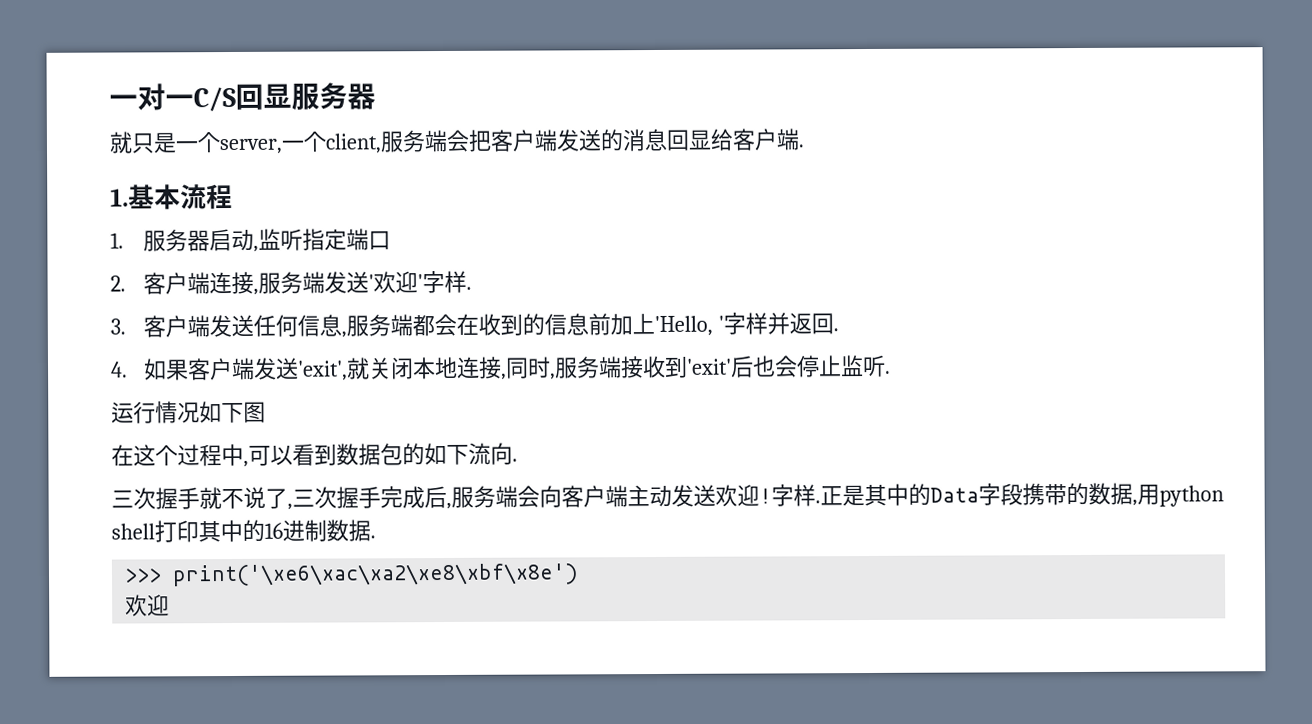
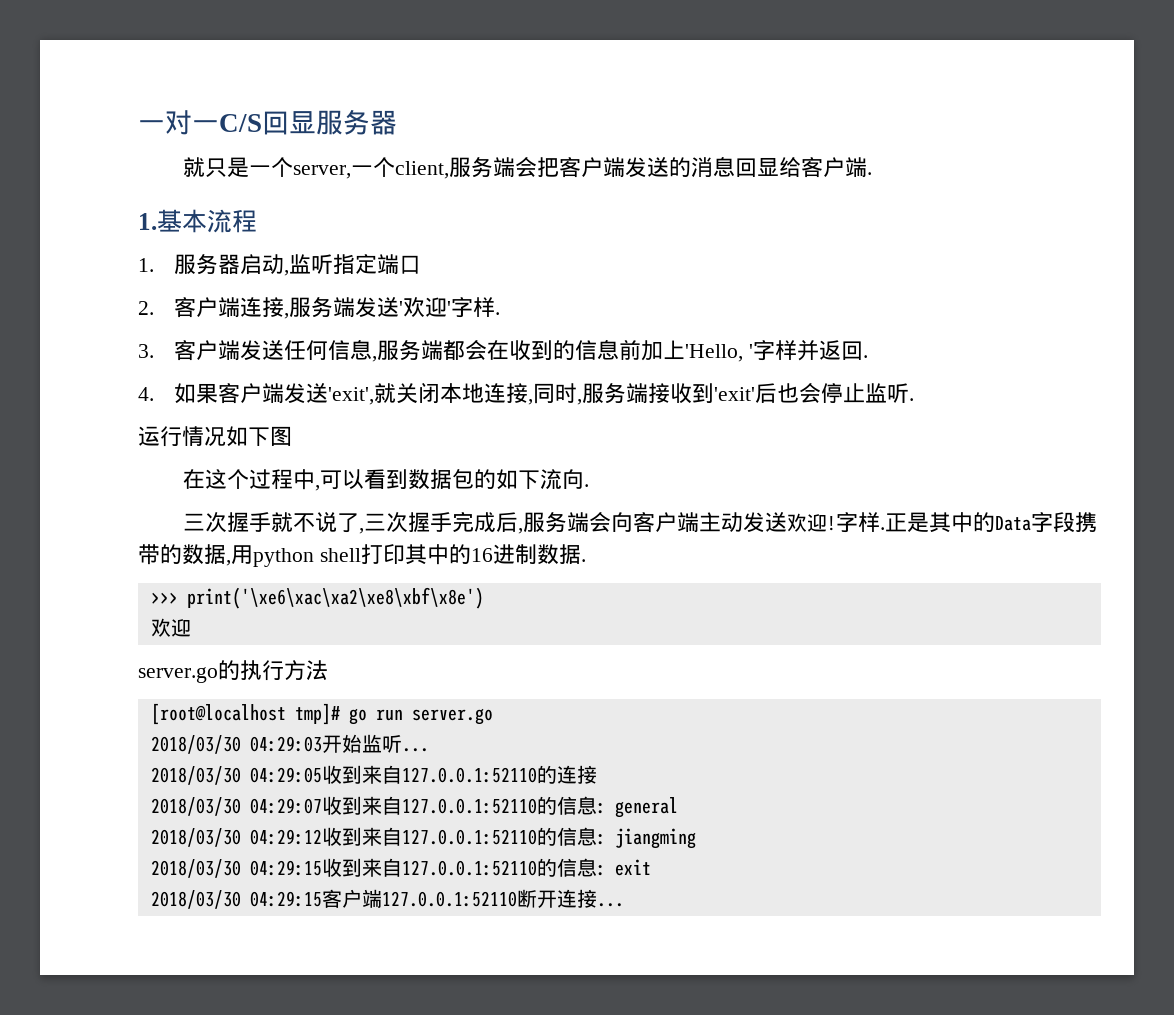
(171, 605) none -> [138,660,328,683] [150,703,493,725] [150,734,429,754] [150,765,597,785] [150,796,678,818] [150,827,696,849] [150,858,651,878] [150,889,624,909] // server.go的执行方法 // [root@localhost tmp]# go run server.go // 2018/03/30 04:29:03开始监听... // 2018/03/30 04:29:05收到来自127.0.0.1:52110的连接 // 2018/03/30 04:29:07收到来自127.0.0.1:52110的信息: general // 2018/03/30 04:29:12收到来自127.0.0.1:52110的信息: jiangming // 2018/03/30 04:29:15收到来自127.0.0.1:52110的信息: exit // 2018/03/30 04:29:15客户端127.0.0.1:52110断开连接...

